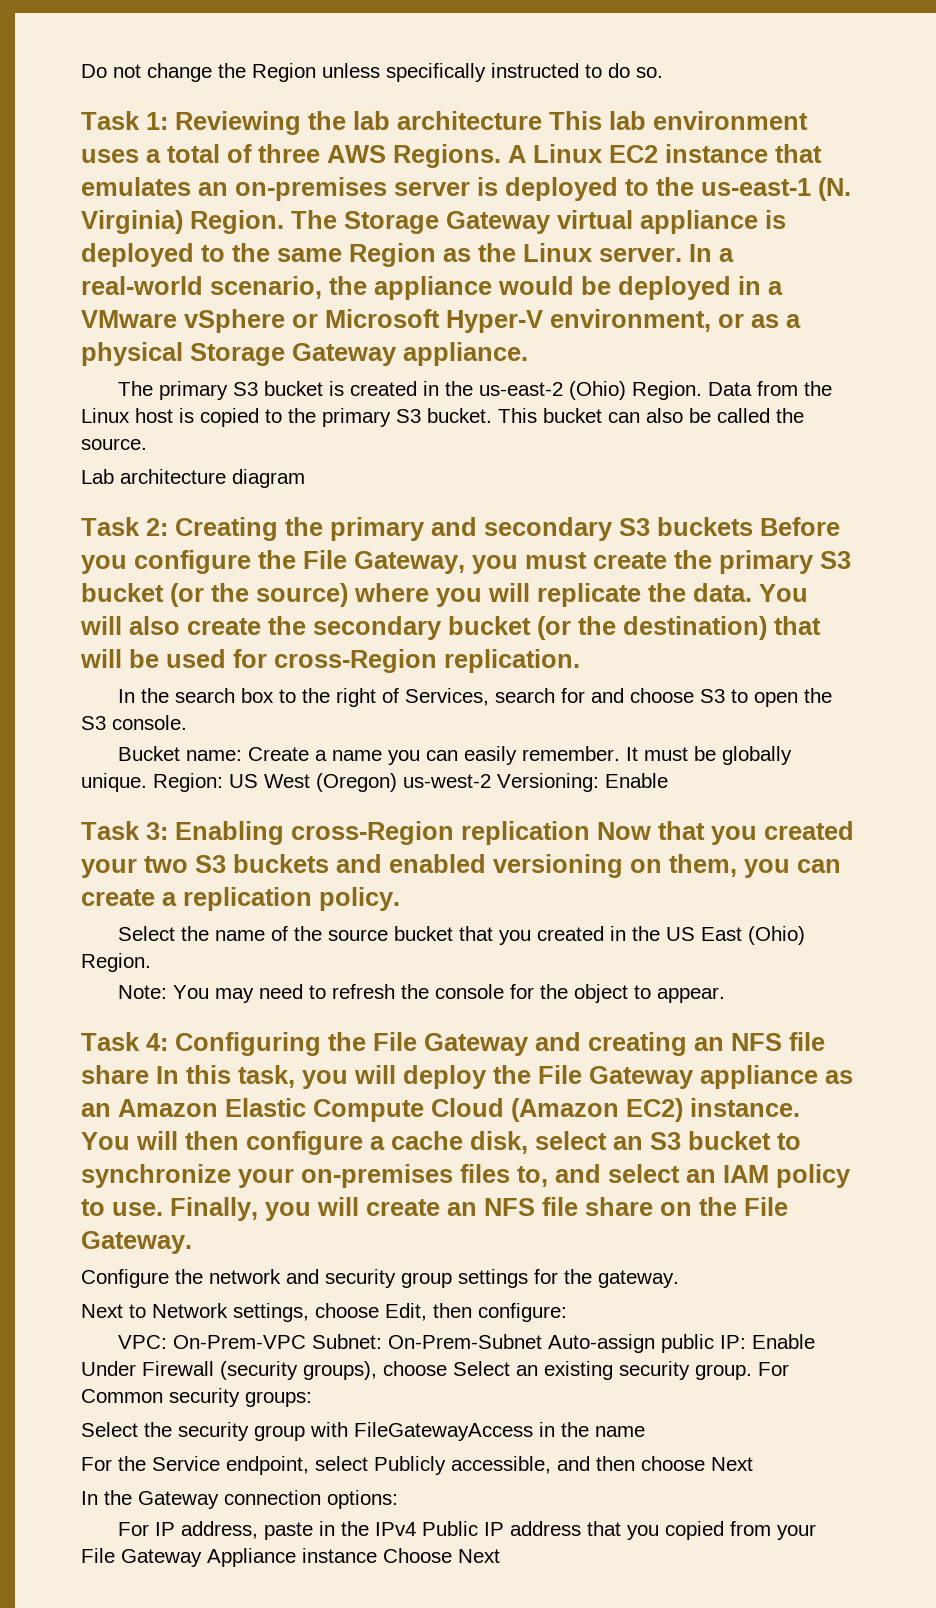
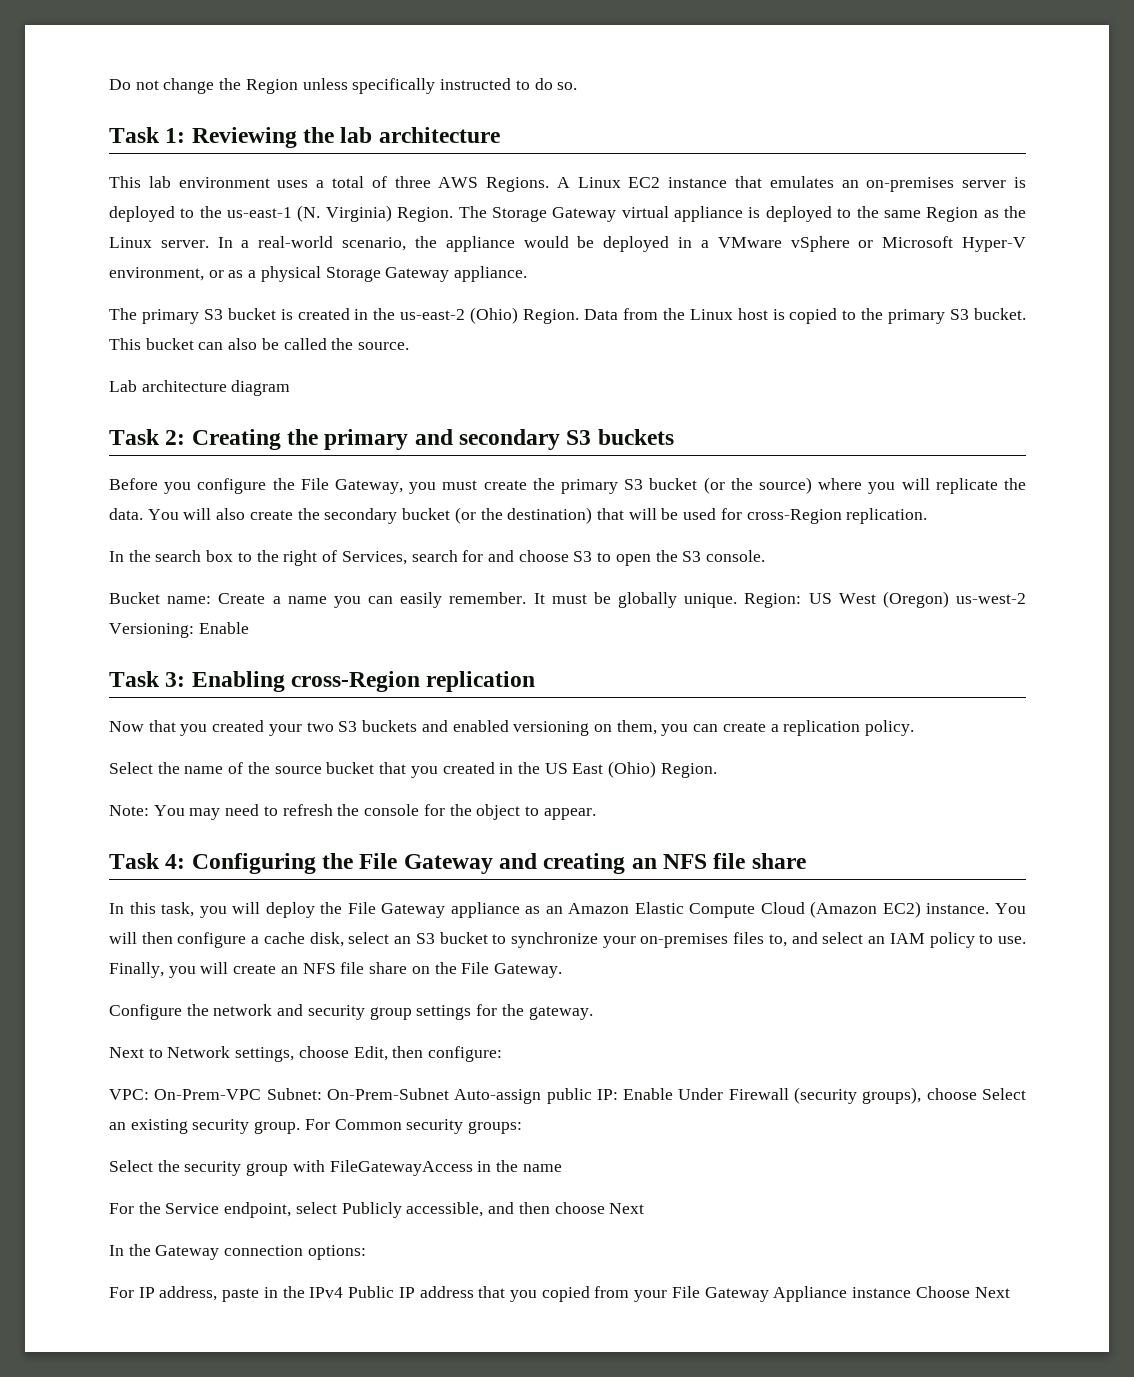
(542, 120) none -> (500, 135) //
(753, 526) none -> (674, 437) //
(590, 833) none -> (536, 681) //
(149, 1074) none -> (806, 861) //

